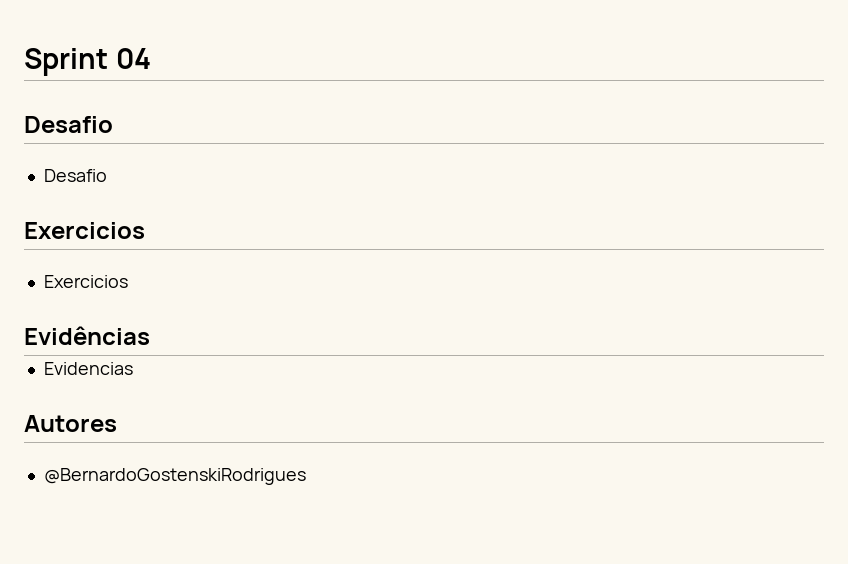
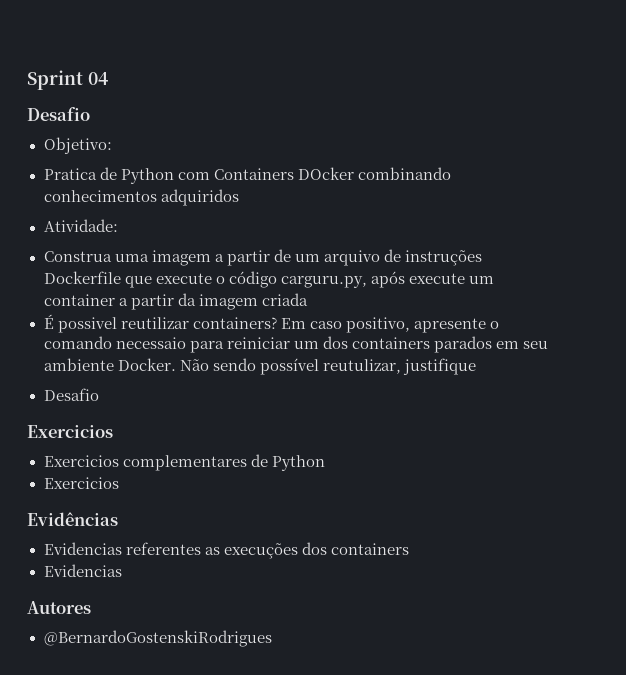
[43,169,107,182] [24,222,145,239] [43,275,128,288] [24,326,150,345] Desafio // Exercicios // Exercicios // Evidências -> [43,137,112,154] [43,167,451,184] [43,189,239,206] [43,219,118,232] [43,249,482,266] [43,271,494,288] [43,293,308,310] [43,314,499,333] [43,336,548,353] [43,358,476,375] [43,388,99,401] [27,425,113,438] [43,454,325,471] [43,477,119,489] [27,512,118,526] [43,542,409,559] Objetivo: // Pratica de Python com Containers DOcker combinando conhecimentos adquiridos // Atividade: // Construa uma imagem a partir de um arquivo de instruções Dockerfile que execute o código carguru.py, após execute um container a partir da imagem criada // É possivel reutilizar containers? Em caso positivo, apresente o comando necessaio para reiniciar um dos containers parados em seu ambiente Docker. Não sendo possível reutulizar, justifique // Desafio // Exercicios // Exercicios complementares de Python // Exercicios // Evidências // Evidencias referentes as execuções dos containers

